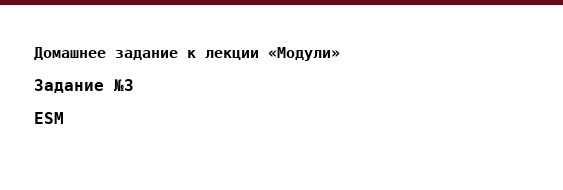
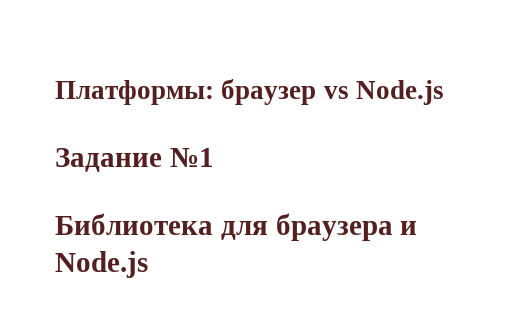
[34,47,340,61] [34,79,134,93] [34,112,64,124] Домашнее задание к лекции «Модули» // Задание №3 // ESM -> [55,79,444,105] [55,148,214,172] [55,213,418,241] [55,251,148,278] Платформы: браузер vs Node.js // Задание №1 // Библиотека для браузера и Node.js

